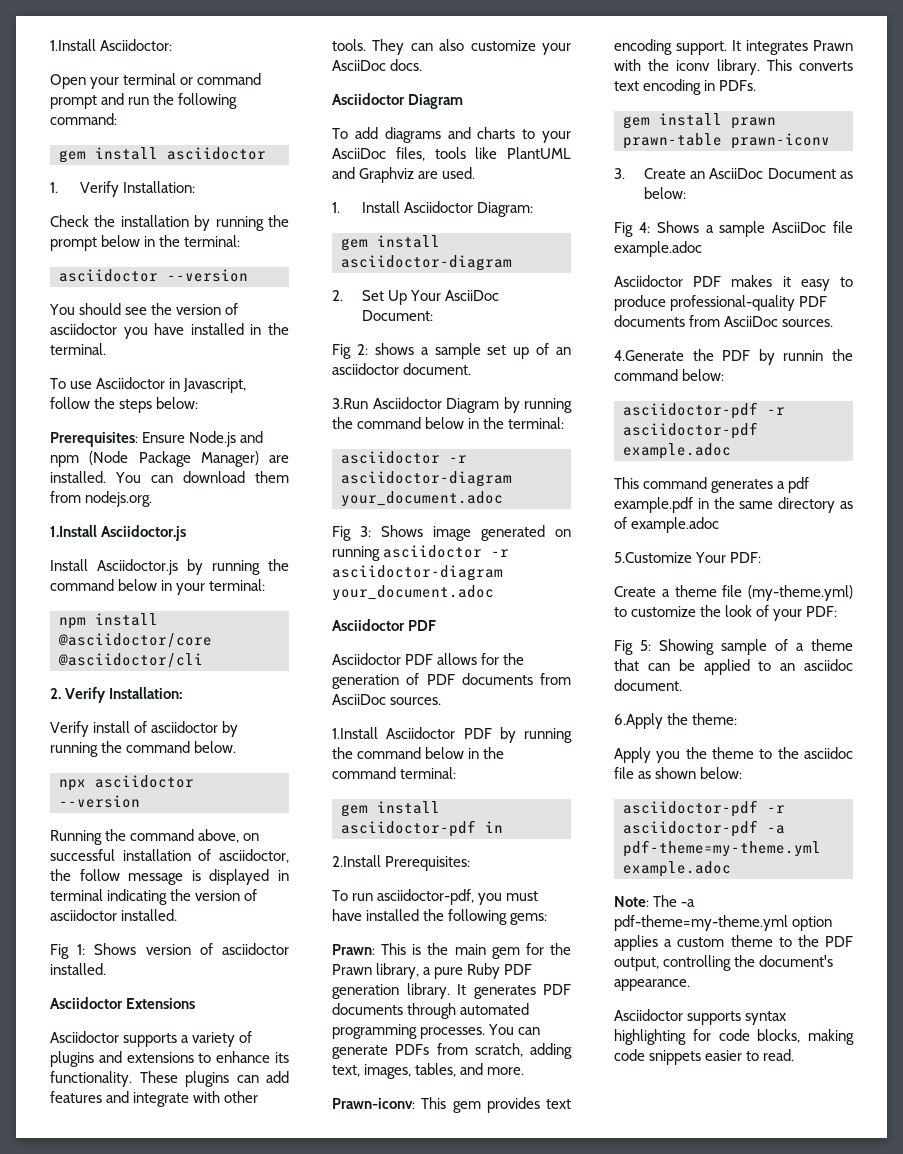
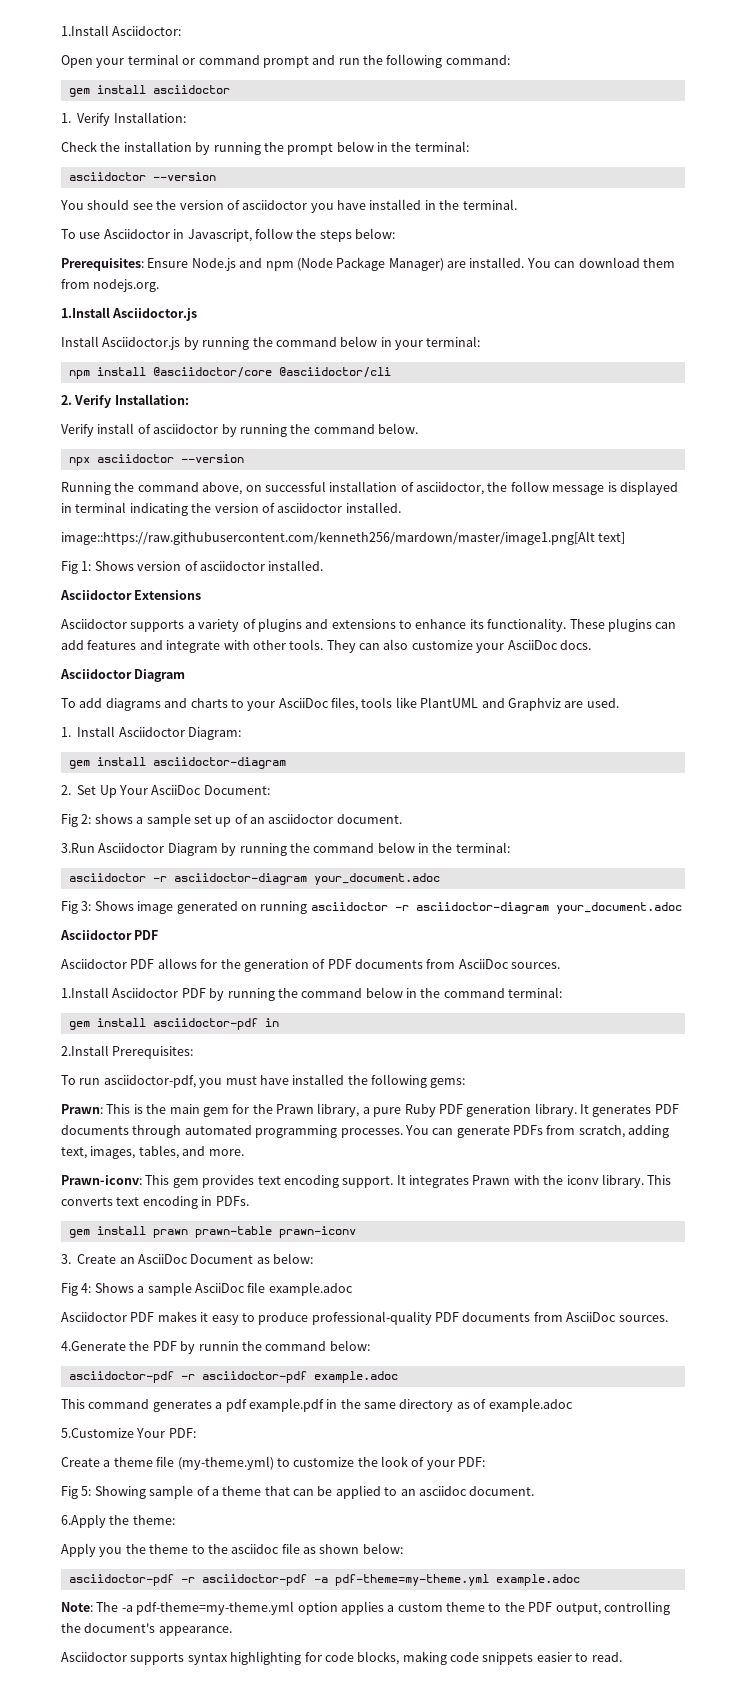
(178, 915) none -> [61,531,626,545] // image::https://raw.githubusercontent.com/kenneth256/mardown/master/image1.png[Alt text]

